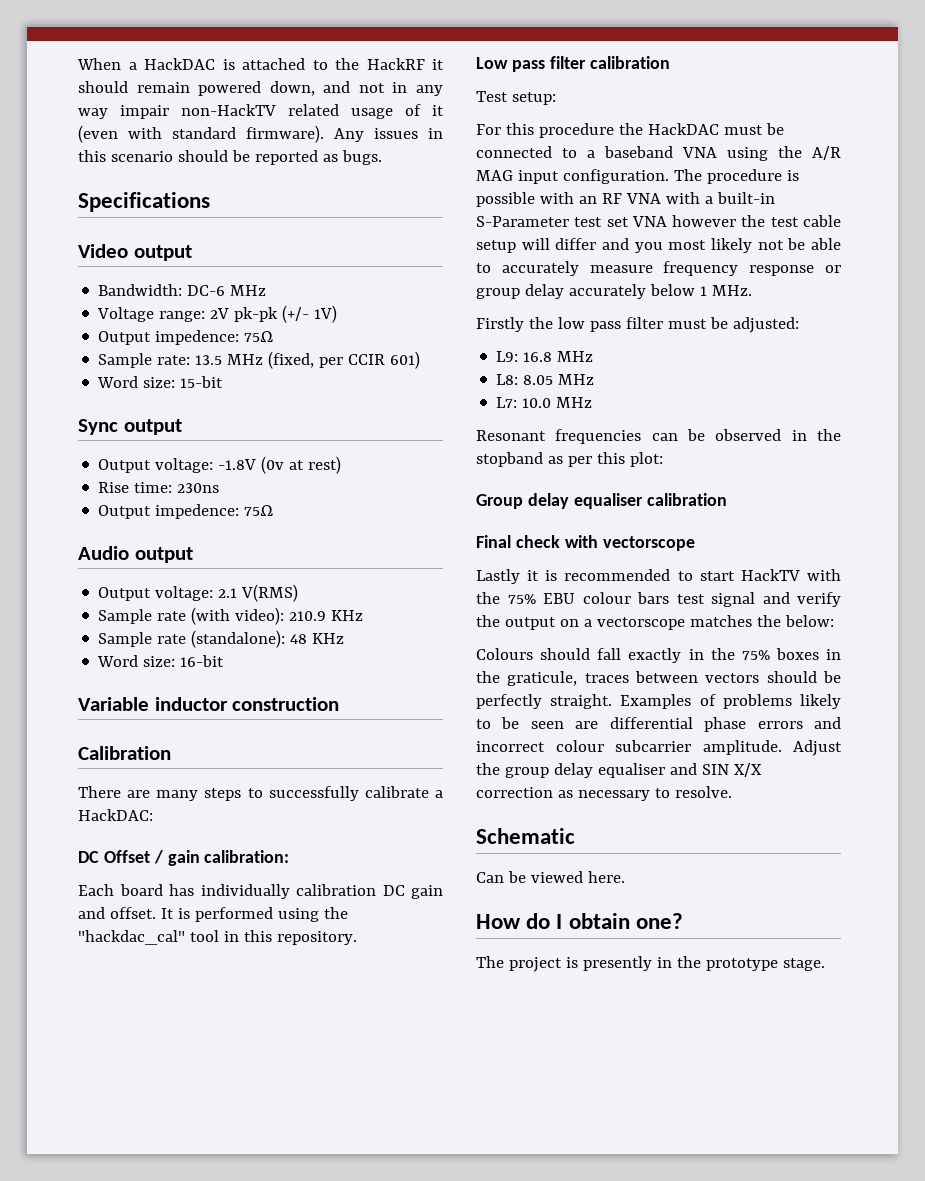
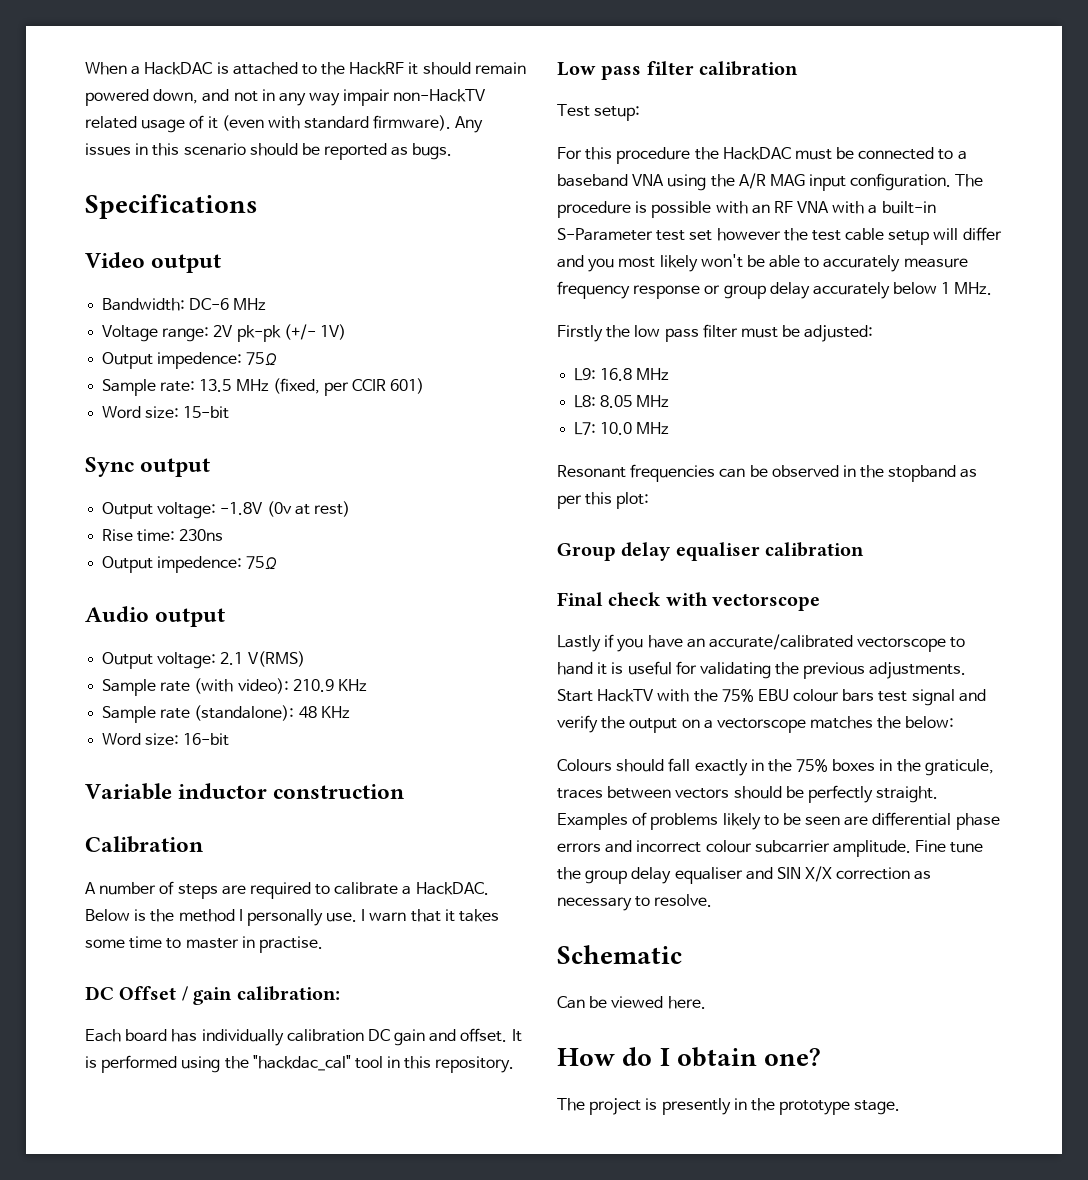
[78,786,443,801] [78,809,153,821] There are many steps to successfully calibrate a HackDAC: -> [85,881,489,899] [85,909,500,926] [85,936,323,953] A number of steps are required to calibrate a HackDAC. Below is the method I personally use. I warn that it takes some time to master in practise.
[631,216,667,227] VNA -> (713, 235) none
[757,240,784,250] not -> [700,254,743,268] won't
[527,569,735,581] it is recommended to start -> [604,634,966,652] [557,661,967,679] [557,689,593,702] if you have an accurate/calibrated vectorscope to hand it is useful for validating the previous adjustments. Start
[793,740,842,756] Adjust -> [915,840,984,853] Fine tune

